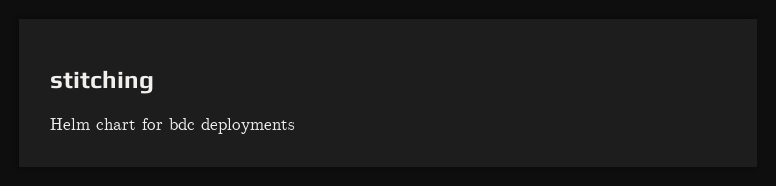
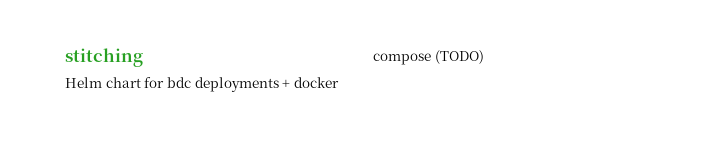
(295, 126) none -> [282,77,339,88] [373,50,484,65] + docker compose (TODO)

